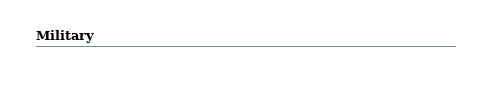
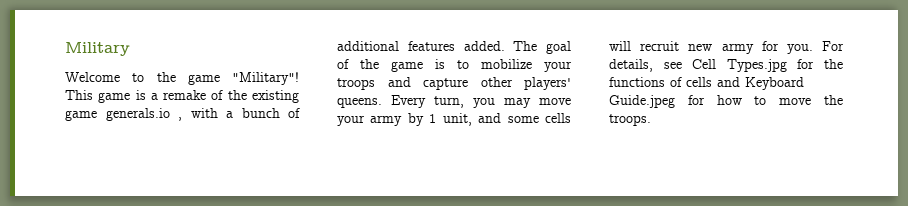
(94, 36) none -> [65,72,299,85] [65,90,299,103] [65,108,300,121] [337,41,571,54] [337,59,572,72] [337,77,571,90] [337,95,571,108] [337,113,571,126] [609,41,844,54] [609,59,843,72] [609,77,804,90] [609,95,843,108] [609,114,651,126] // Welcome to the game "Military"! This game is a remake of the existing game generals.io , with a bunch of additional features added. The goal of the game is to mobilize your troops and capture other players' queens. Every turn, you may move your army by 1 unit, and some cells will recruit new army for you. For details, see Cell Types.jpg for the functions of cells and Keyboard Guide.jpeg for how to move the troops.

